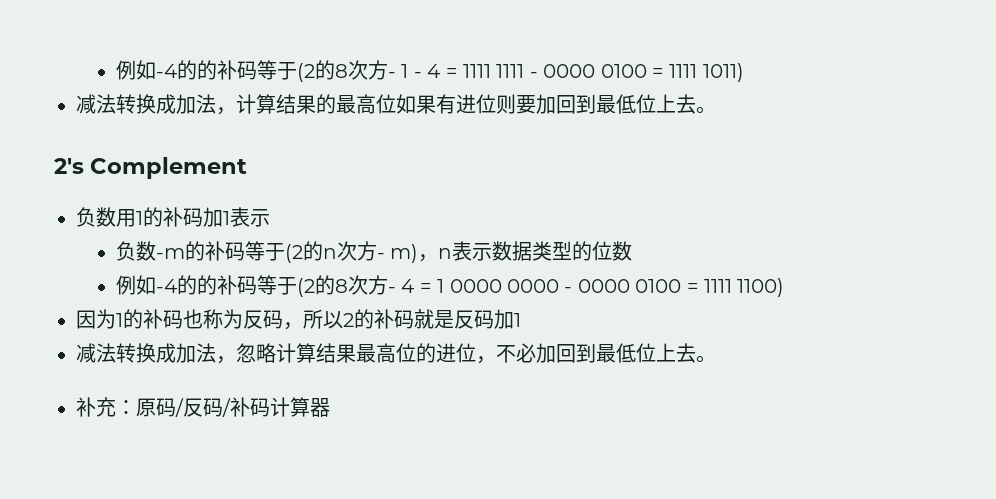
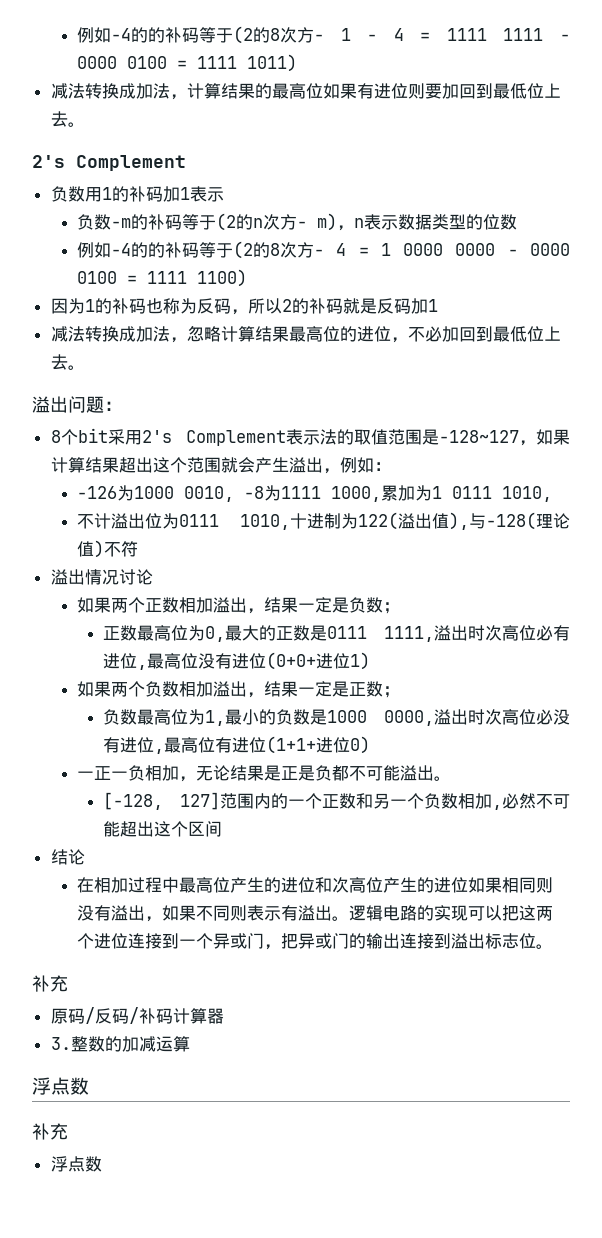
[76,397,136,417] // 补充： -> [32,396,122,413] [50,428,570,446] [50,457,391,474] [77,485,553,502] [77,512,570,530] [77,540,139,558] [50,569,153,585] [77,597,401,614] [103,625,570,642] [103,652,371,670] [77,681,401,698] [103,709,570,726] [103,736,371,754] [77,765,452,782] [103,792,570,810] [103,821,223,837] [50,849,85,865] [77,877,554,893] [77,905,554,922] [77,933,554,950] [32,975,68,992] // 溢出问题： // 8个bit采用2's Complement表示法的取值范围是-128~127，如果计算结果超出这个范围就会产生溢出，例如： // -126为1000 0010, -8为1111 1000,累加为1 0111 1010, // 不计溢出位为0111 1010,十进制为122(溢出值),与-128(理论值)不符 // 溢出情况讨论 // 如果两个正数相加溢出，结果一定是负数； // 正数最高位为0,最大的正数是0111 1111,溢出时次高位必有进位,最高位没有进位(0+0+进位1) // 如果两个负数相加溢出，结果一定是正数； // 负数最高位为1,最小的负数是1000 0000,溢出时次高位必没有进位,最高位有进位(1+1+进位0) // 一正一负相加，无论结果是正是负都不可能溢出。 // [-128, 127]范围内的一个正数和另一个负数相加,必然不可能超出这个区间 // 结论 // 在相加过程中最高位产生的进位和次高位产生的进位如果相同则没有溢出，如果不同则表示有溢出。逻辑电路的实现可以把这两个进位连接到一个异或门，把异或门的输出连接到溢出标志位。 // 补充 //
(330, 407) none -> [50,1036,190,1052] [32,1077,89,1095] [32,1123,68,1140] [50,1156,102,1172] // 3.整数的加减运算 // 浮点数 // 补充 // 浮点数

